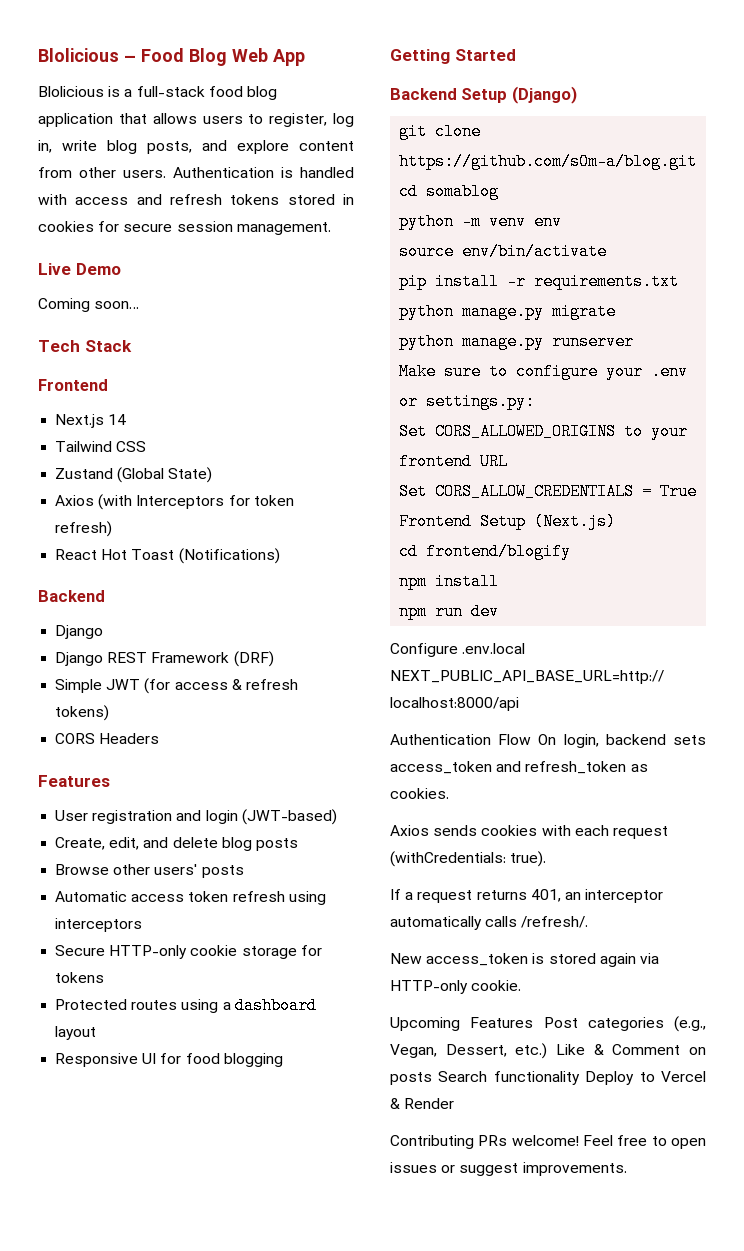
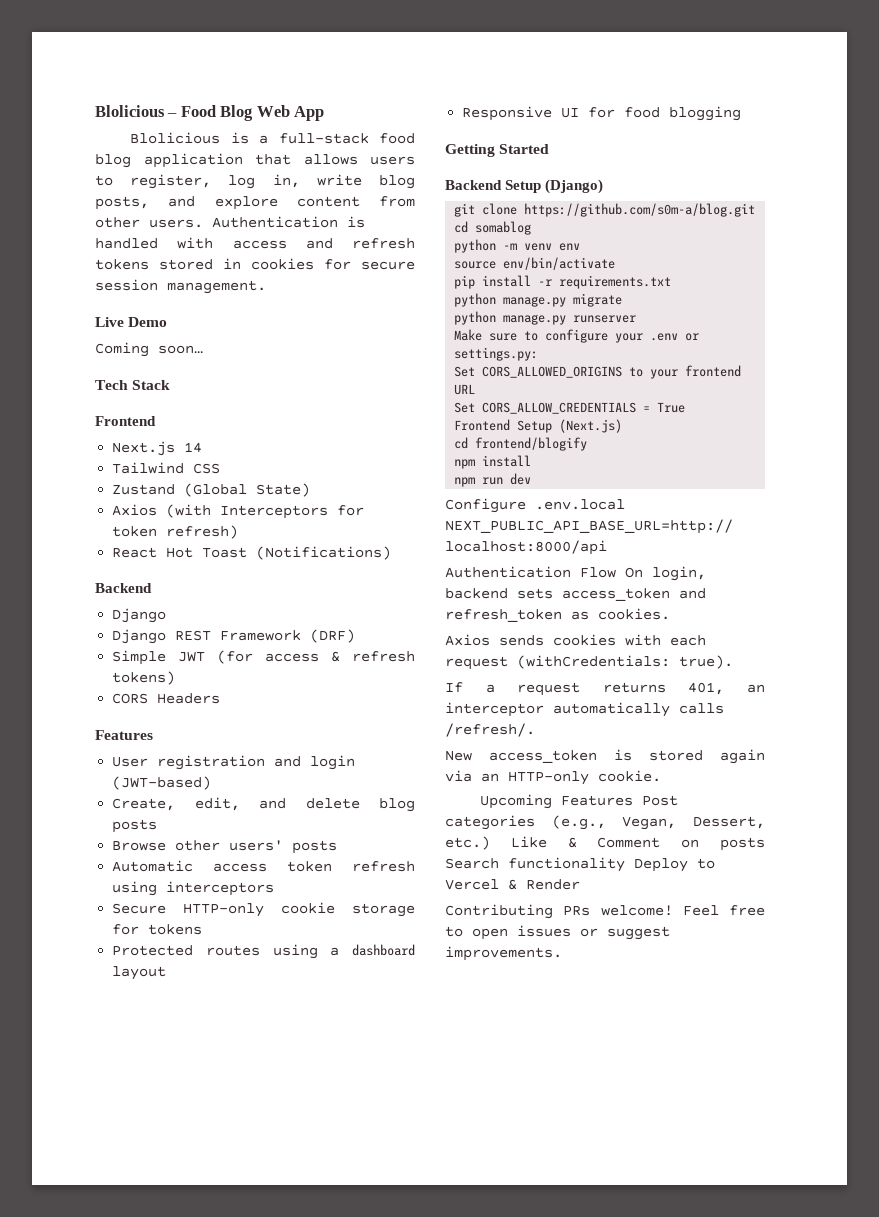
(659, 958) none -> [481,773,499,782] an

